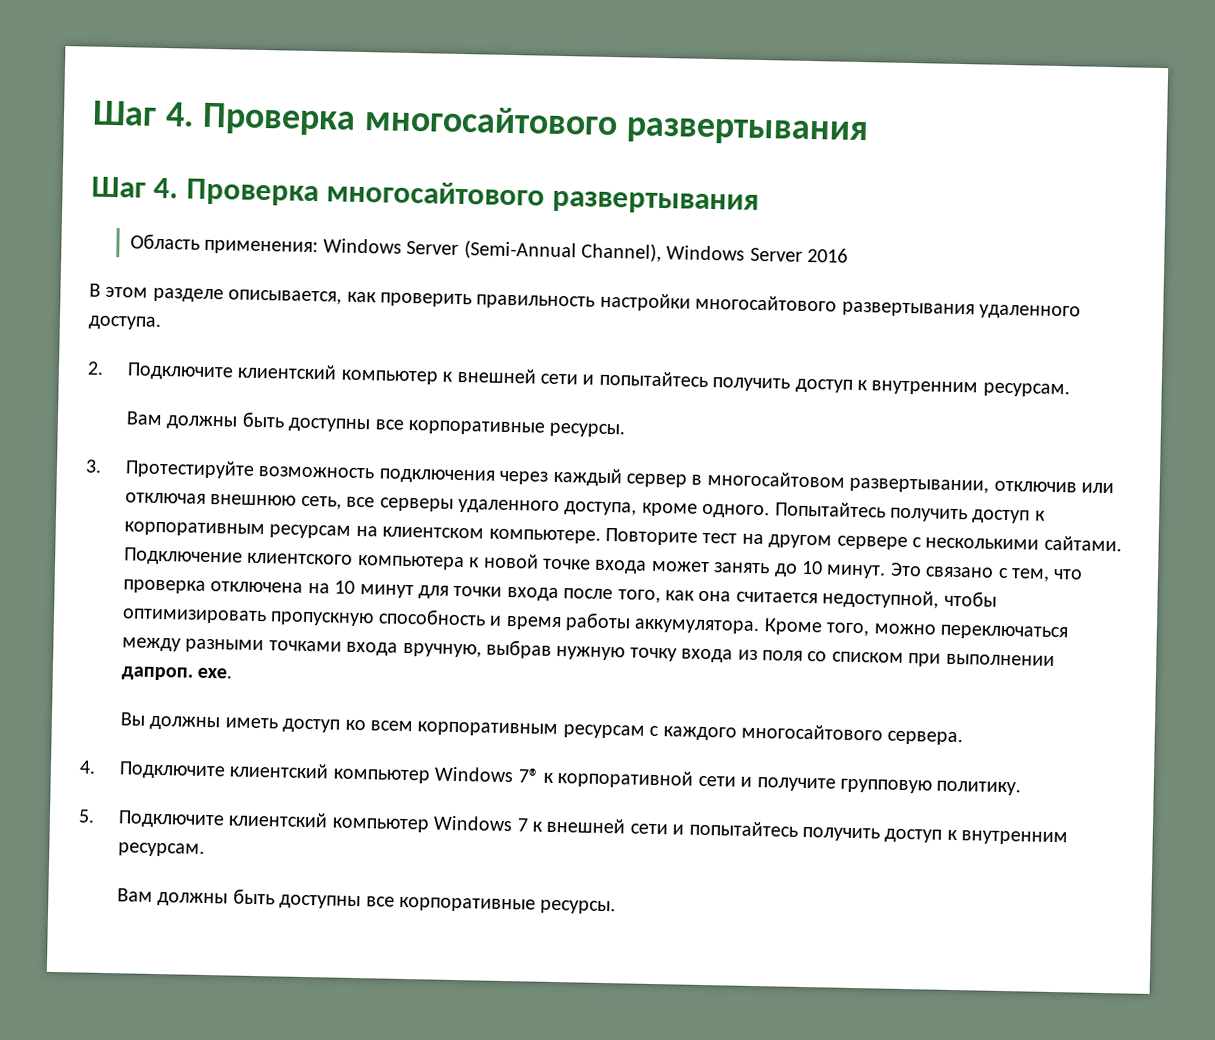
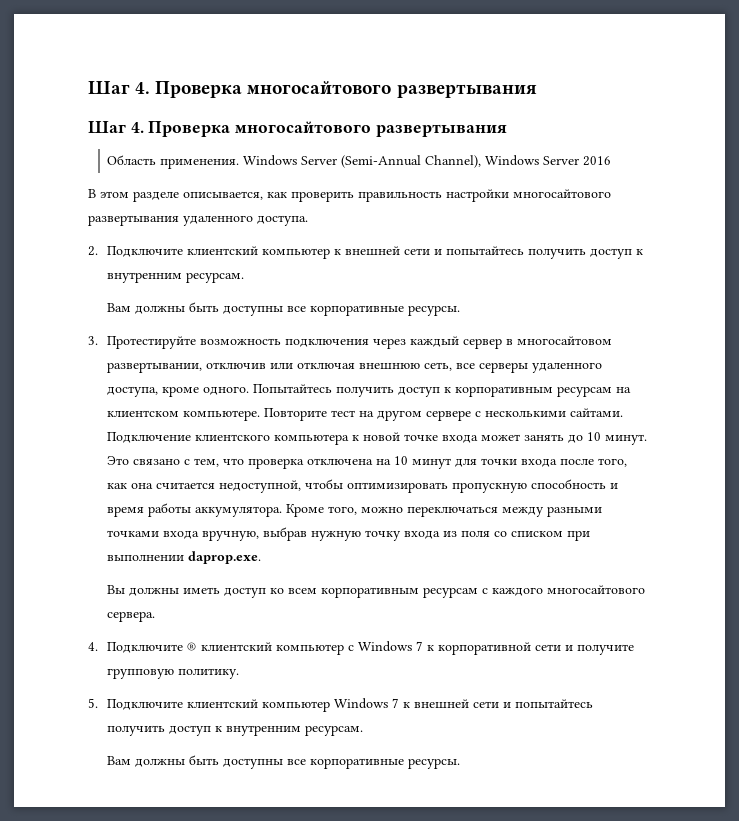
[204,239,319,256] применения: -> [160,158,240,169] применения.
[120,666,233,681] дапроп. exe. -> [188,551,262,564] daprop.exe.
[229,762,539,784] клиентский компьютер Windows 7® -> [187,641,424,655] ® клиентский компьютер с Windows 7

